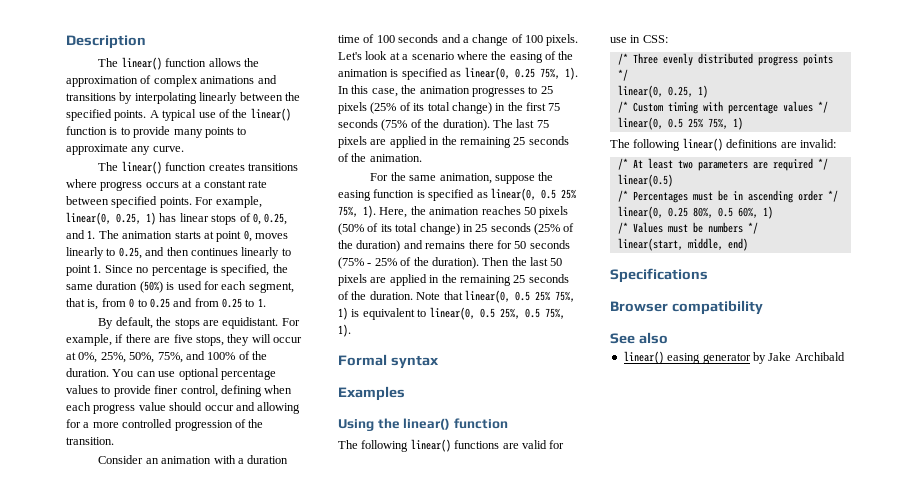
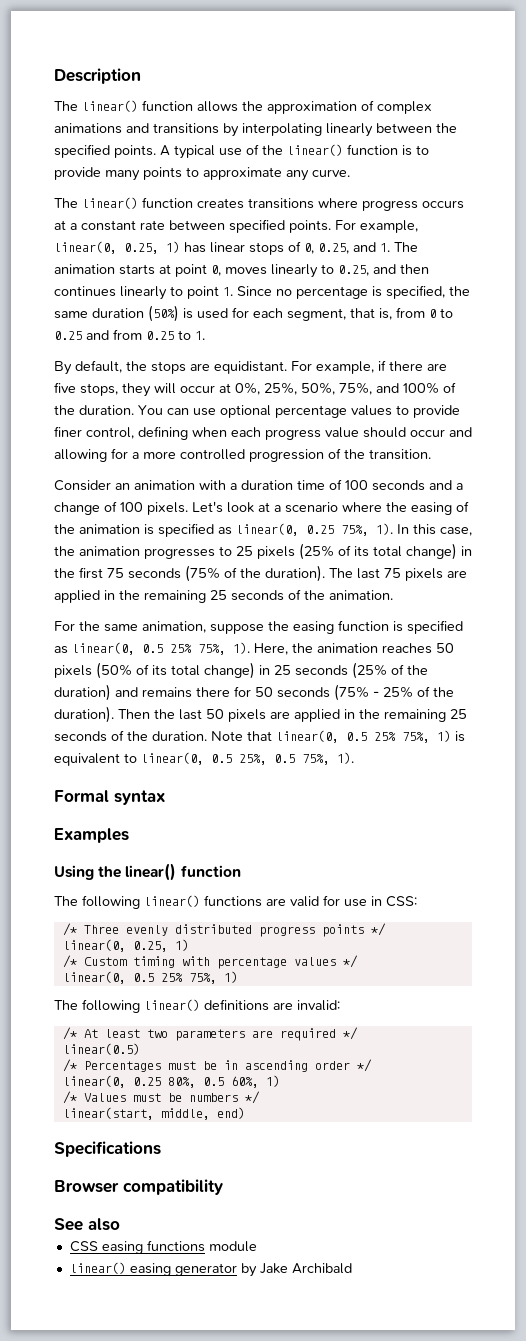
(668, 338) none -> [69,1240,257,1254] // CSS easing functions module

